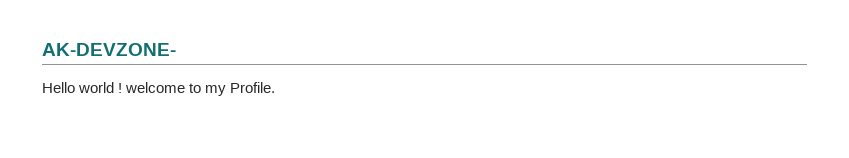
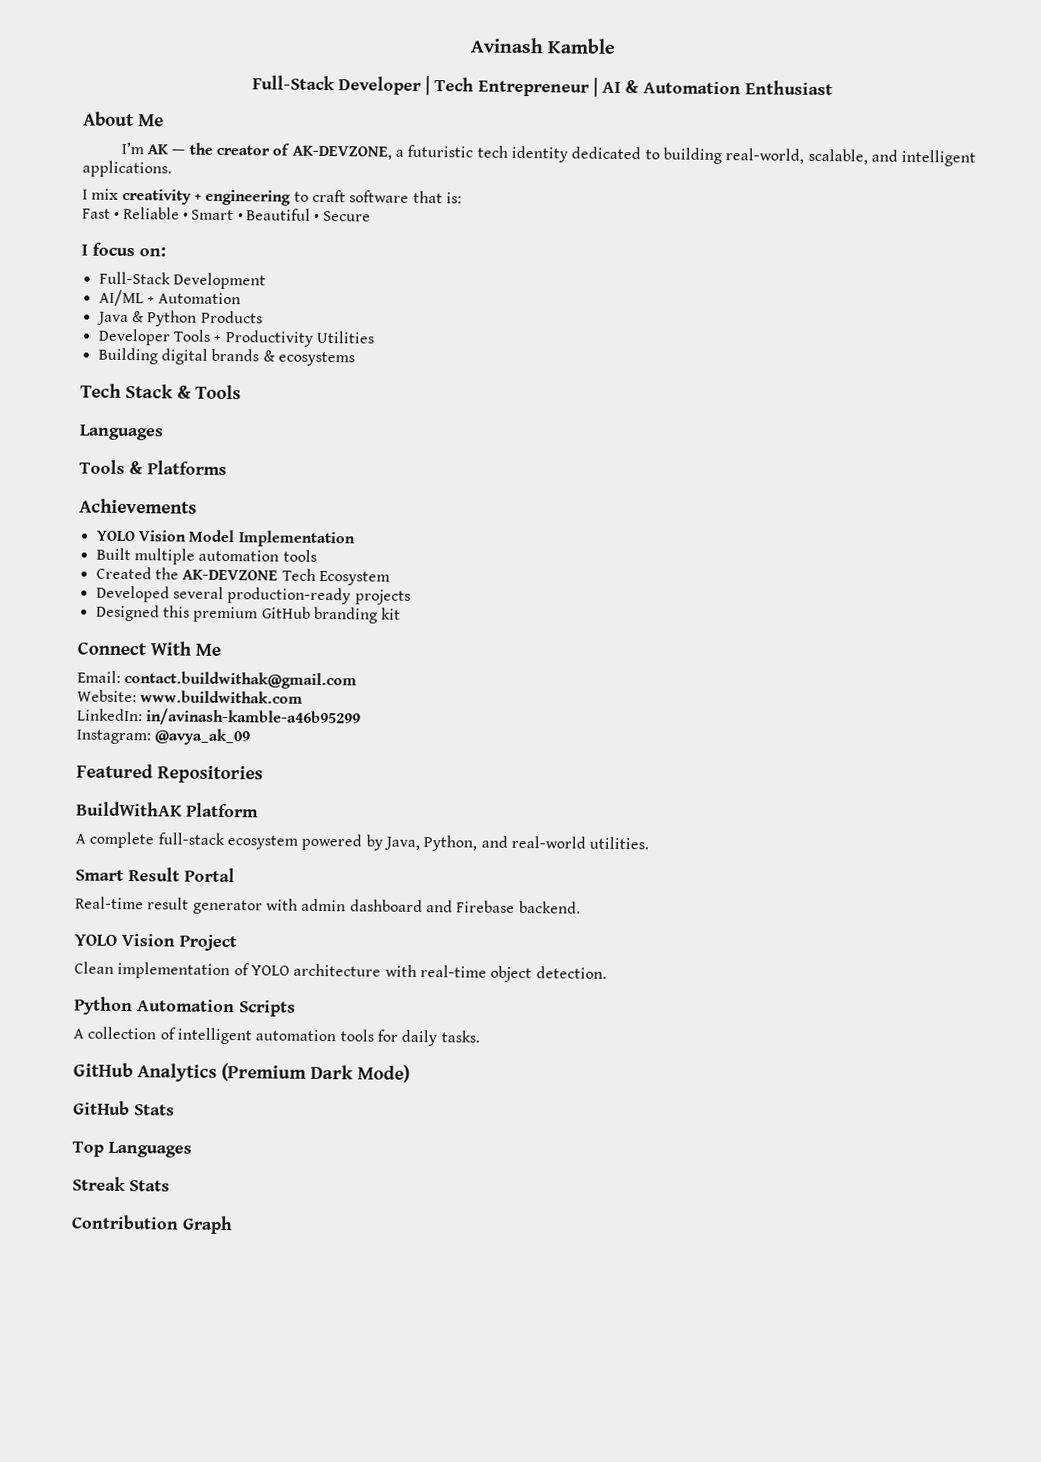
[42,43,176,56] [42,82,276,96] AK-DEVZONE- // Hello world ! welcome to my Profile. -> [469,37,617,54] [252,75,833,97] [83,111,164,127] [120,141,977,167] [82,160,172,178] [82,188,462,206] [82,206,371,222] [81,242,166,257] [98,271,266,290] [98,289,242,307] [96,310,263,327] [97,328,375,347] [97,347,355,367] [80,383,241,400] [79,424,164,441] [79,459,227,476] [79,498,197,514] [95,529,356,548] [95,547,317,565] [95,566,390,586] [95,585,411,605] [95,604,402,624] [77,641,221,656] [77,670,358,690] [77,689,304,704] [77,708,362,727] [76,728,252,746] [76,763,263,784] [76,801,259,818] [75,831,650,852] [75,867,235,883] [75,896,581,915] [74,933,237,952] [74,961,607,983] [74,996,296,1017] [73,1026,480,1047] [73,1062,410,1083] [73,1100,175,1116] [72,1141,192,1158] [72,1176,170,1192] [71,1214,233,1235] Avinash Kamble // Full-Stack Developer | Tech Entrepreneur | AI & Automation Enthusiast // About Me // I’m AK — the creator of AK-DEVZONE, a futuristic tech identity dedicated to building real-world, scalable, and intelligent applications. // I mix creativity + engineering to craft software that is: // Fast • Reliable • Smart • Beautiful • Secure // I focus on: // Full-Stack Development // AI/ML + Automation // Java & Python Products // Developer Tools + Productivity Utilities // Building digital brands & ecosystems // Tech Stack & Tools // Languages // Tools & Platforms // Achievements // YOLO Vision Model Implementation // Built multiple automation tools // Created the AK-DEVZONE Tech Ecosystem // Developed several production-ready projects // Designed this premium GitHub branding kit // Connect With Me // Email: contact.buildwithak@gmail.com // Website: www.buildwithak.com // LinkedIn: in/avinash-kamble-a46b95299 // Instagram: @avya_ak_09 // Featured Repositories // BuildWithAK Platform // A complete full-stack ecosystem powered by Java, Python, and real-world utilities. // Smart Result Portal // Real-time result generator with admin dashboard and Firebase backend. // YOLO Vision Project // Clean implementation of YOLO architecture with real-time object detection. // Python Automation Scripts // A collection of intelligent automation tools for daily tasks. // GitHub Analytics (Premium Dark Mode) // GitHub Stats // Top Languages // Streak Stats // Contribution Graph

